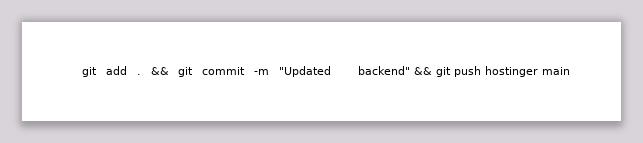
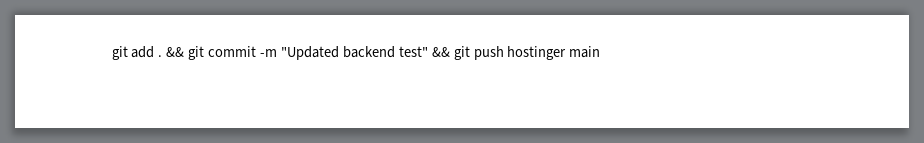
[358,66,410,75] backend" -> [342,46,428,58] backend test"

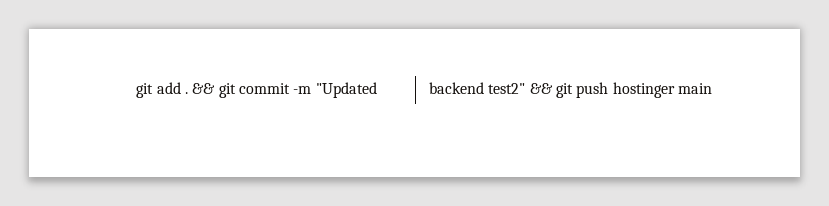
[398,46,428,57] test" -> [488,83,526,94] test2"

